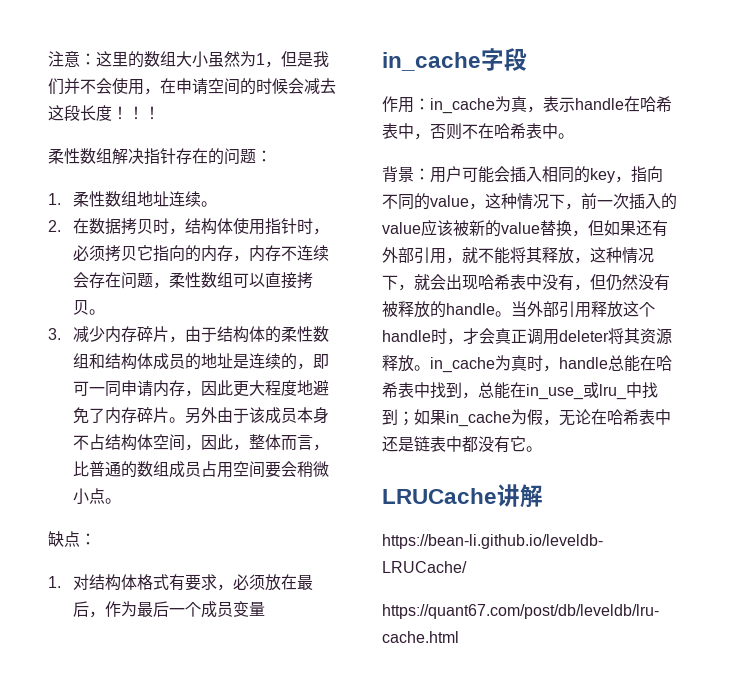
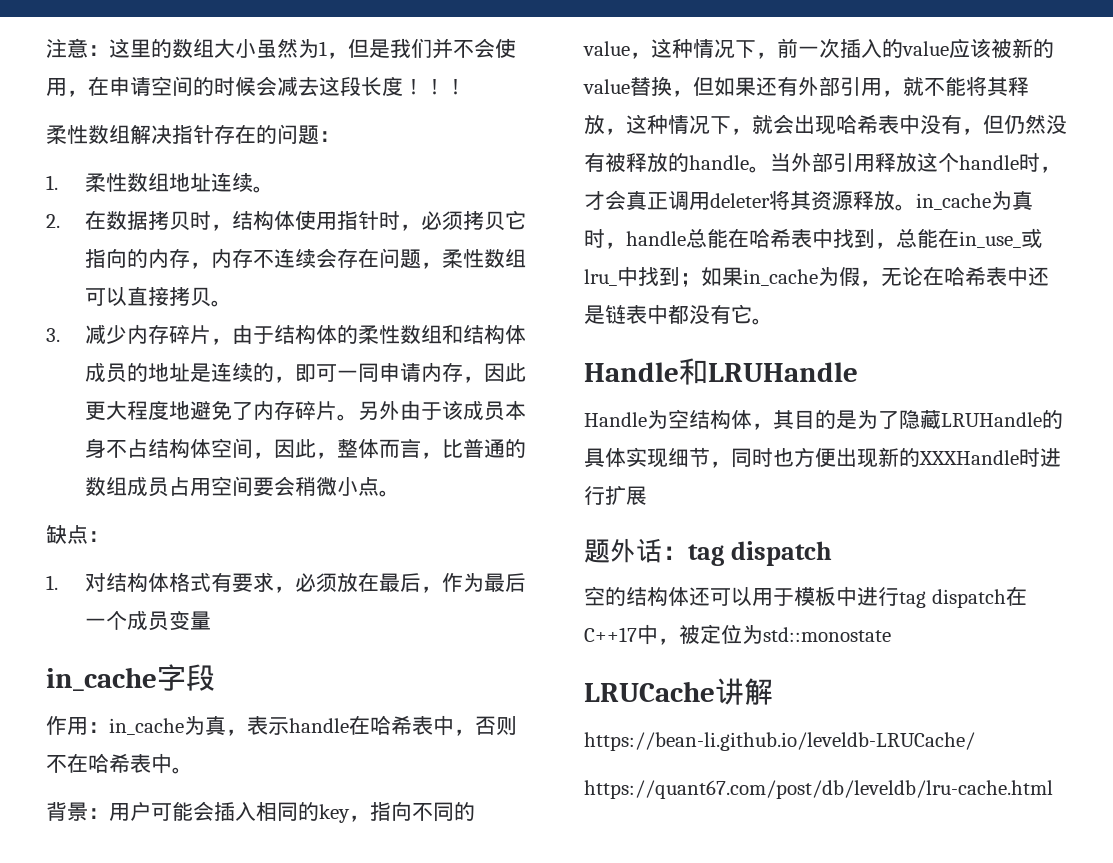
(542, 449) none -> [584,358,858,385] [584,409,1063,430] [584,447,1061,468] [584,485,647,505] [584,538,832,566] [584,586,1027,608] [584,624,891,645] // Handle和LRUHandle // Handle为空结构体，其目的是为了隐藏LRUHandle的具体实现细节，同时也方便出现新的XXXHandle时进行扩展 // 题外话：tag dispatch // 空的结构体还可以用于模板中进行tag dispatch在C++17中，被定位为std::monostate

